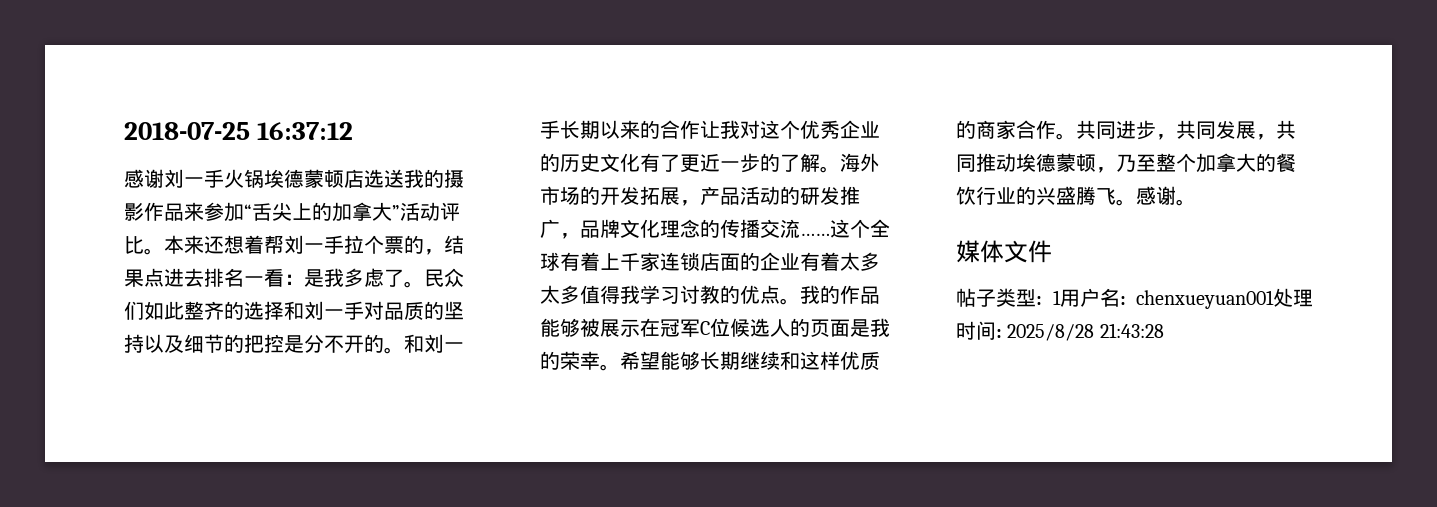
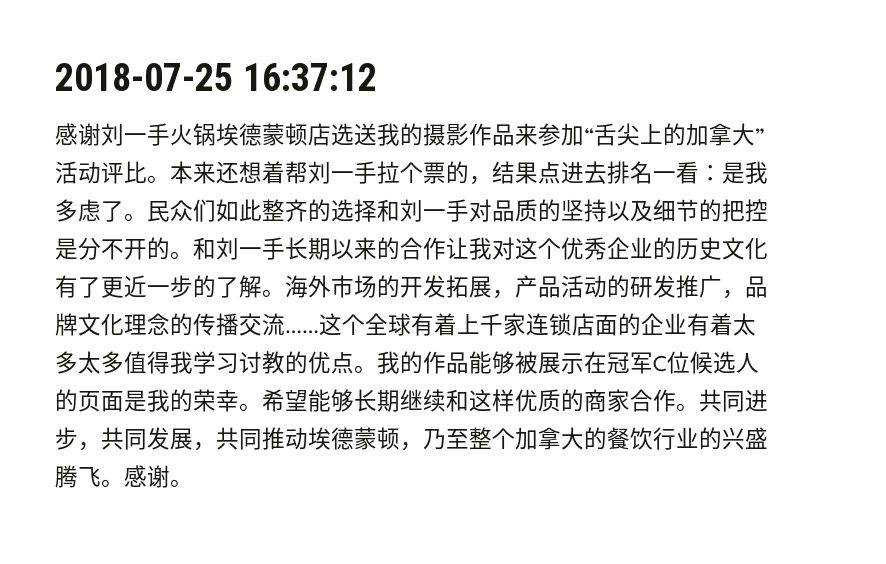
[956,240,1052,263] [956,288,1313,309] [956,321,1164,341] // 媒体文件 // 帖子类型: 1用户名: chenxueyuan001处理时间: 2025/8/28 21:43:28 -> (193, 483) none

